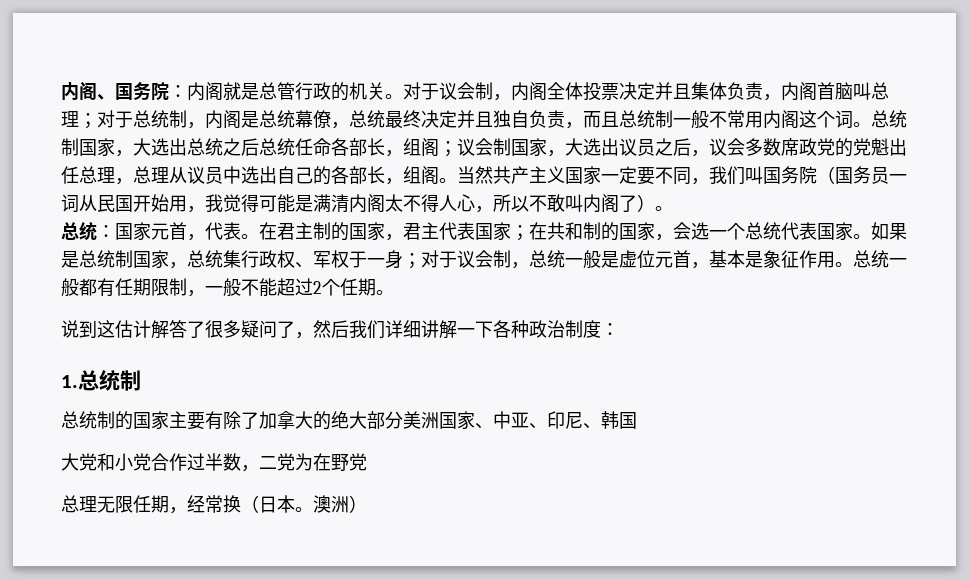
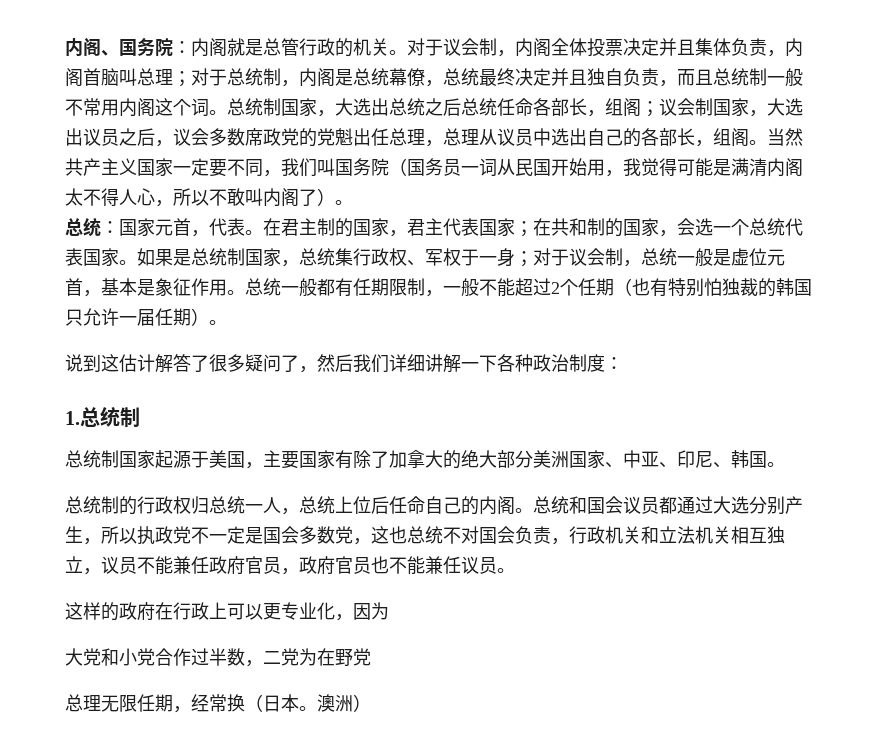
(376, 287) none -> [614,278,812,297] [65,308,209,326] （也有特别怕独裁的韩国只允许一届任期）
[115,411,205,430] 的国家主要 -> [119,450,335,469] 国家起源于美国，主要国家
(637, 420) none -> [767,462,785,467] [65,496,803,515] [65,526,785,545] [65,556,515,575] [65,602,389,621] 。 // 总统制的行政权归总统一人，总统上位后任命自己的内阁。总统和国会议员都通过大选分别产生，所以执政党不一定是国会多数党，这也总统不对国会负责，行政机关和立法机关相互独立，议员不能兼任政府官员，政府官员也不能兼任议员。 // 这样的政府在行政上可以更专业化，因为

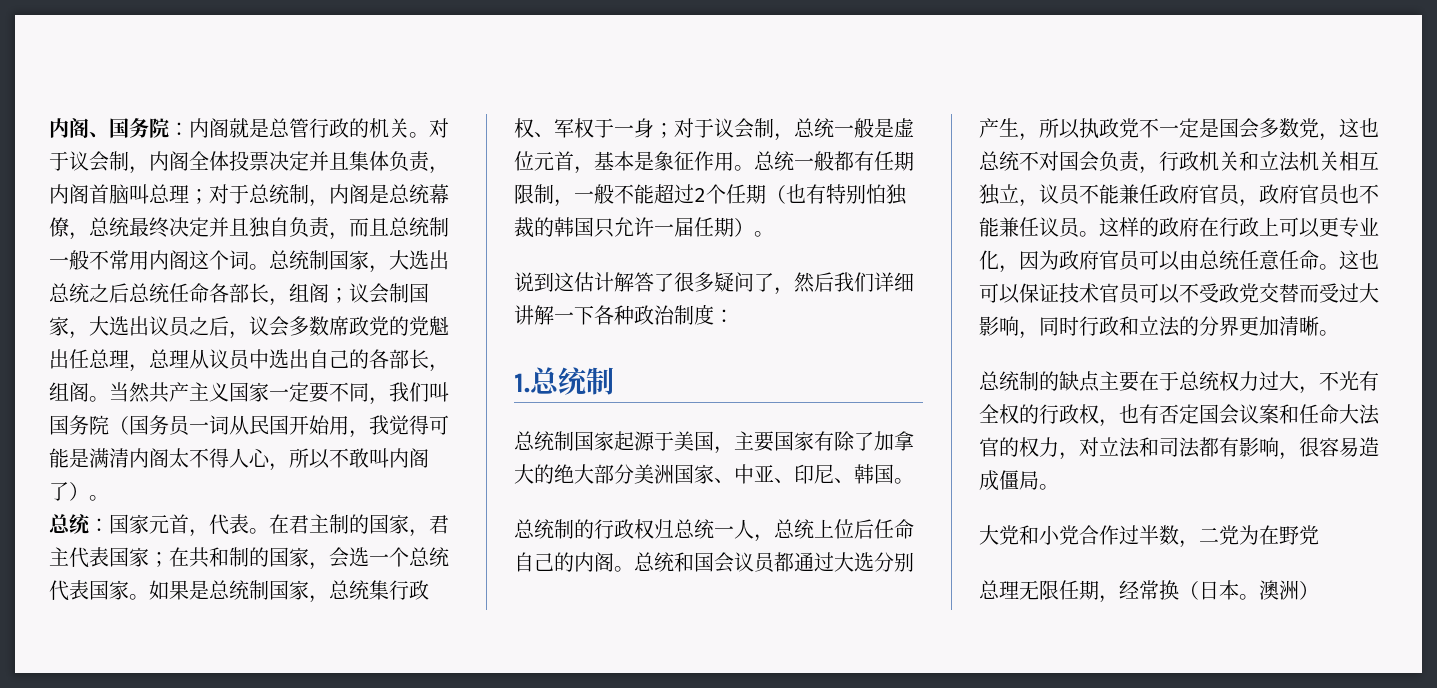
(515, 570) // -> (1099, 234) none
(389, 611) none -> [1059,250,1379,271] [979,283,1379,304] [979,316,1339,339] [979,371,1379,394] [979,404,1380,427] [979,437,1379,460] [979,470,1059,491] 政府官员可以由总统任意任命。这也可以保证技术官员可以不受政党交替而受过大影响，同时行政和立法的分界更加清晰。 // 总统制的缺点主要在于总统权力过大，不光有全权的行政权，也有否定国会议案和任命大法官的权力，对立法和司法都有影响，很容易造成僵局。

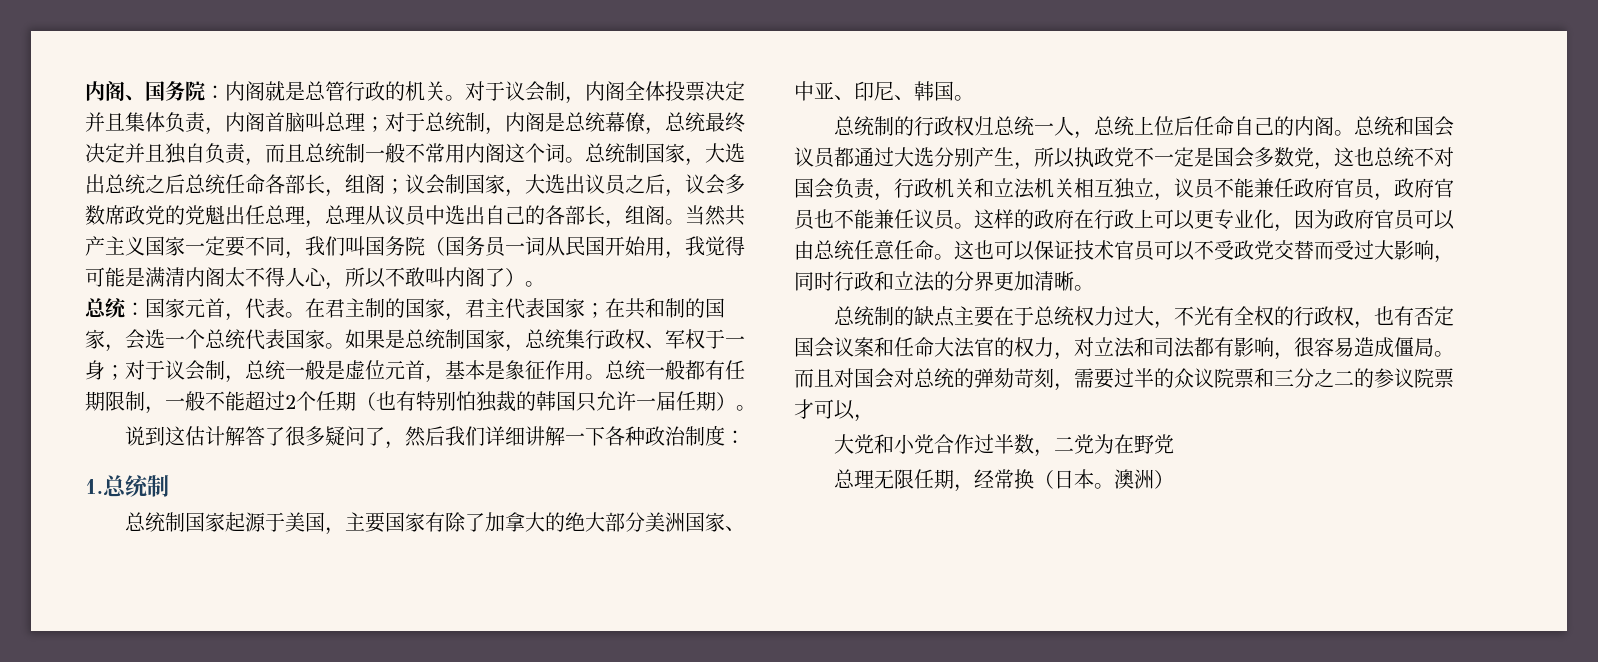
(1059, 487) none -> [794,368,1454,391] [794,399,874,422] 而且对国会对总统的弹劾苛刻，需要过半的众议院票和三分之二的参议院票才可以，

